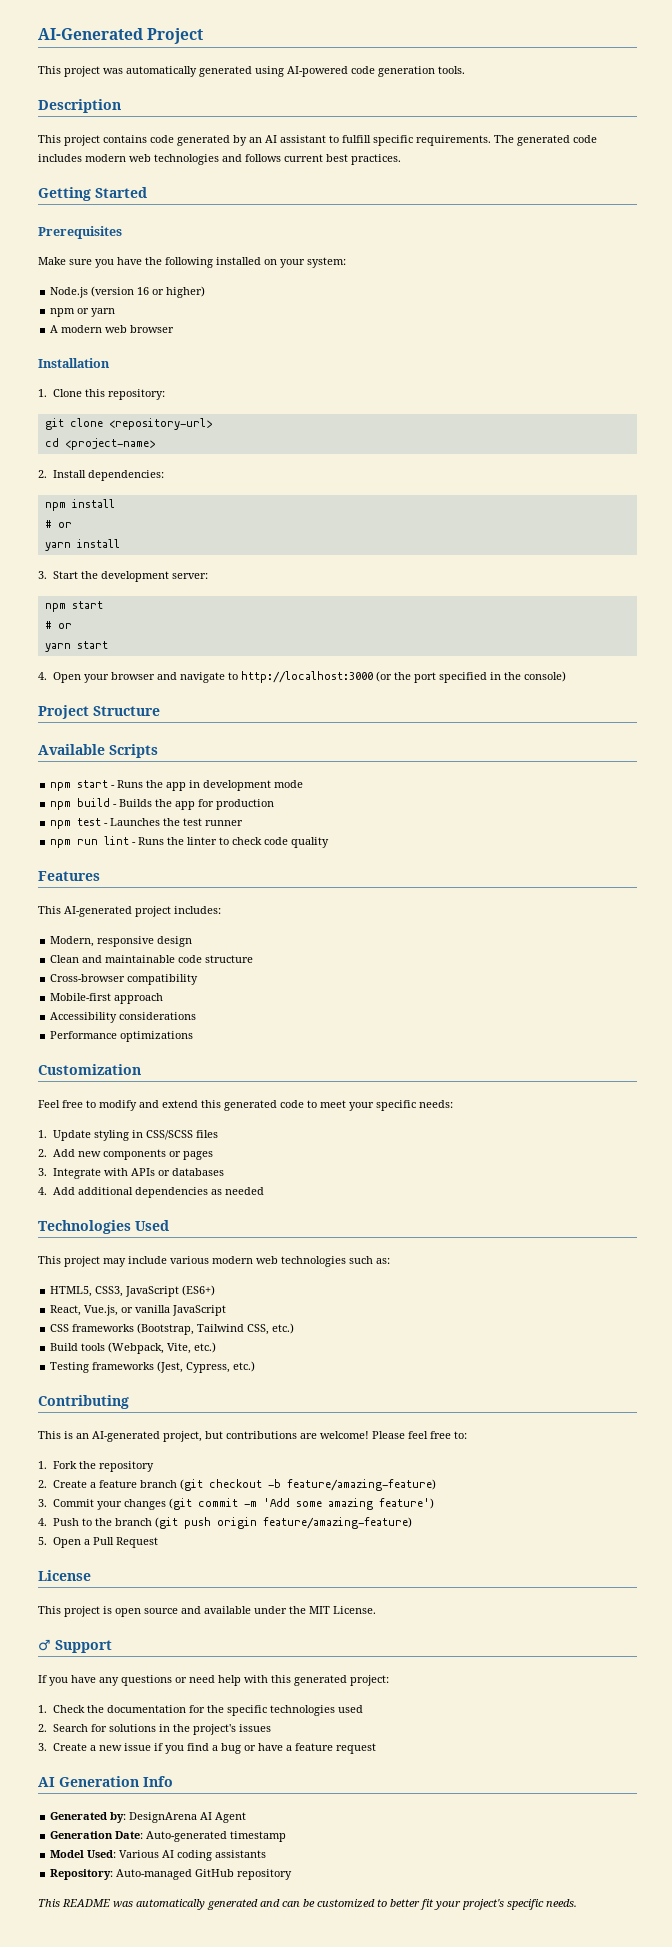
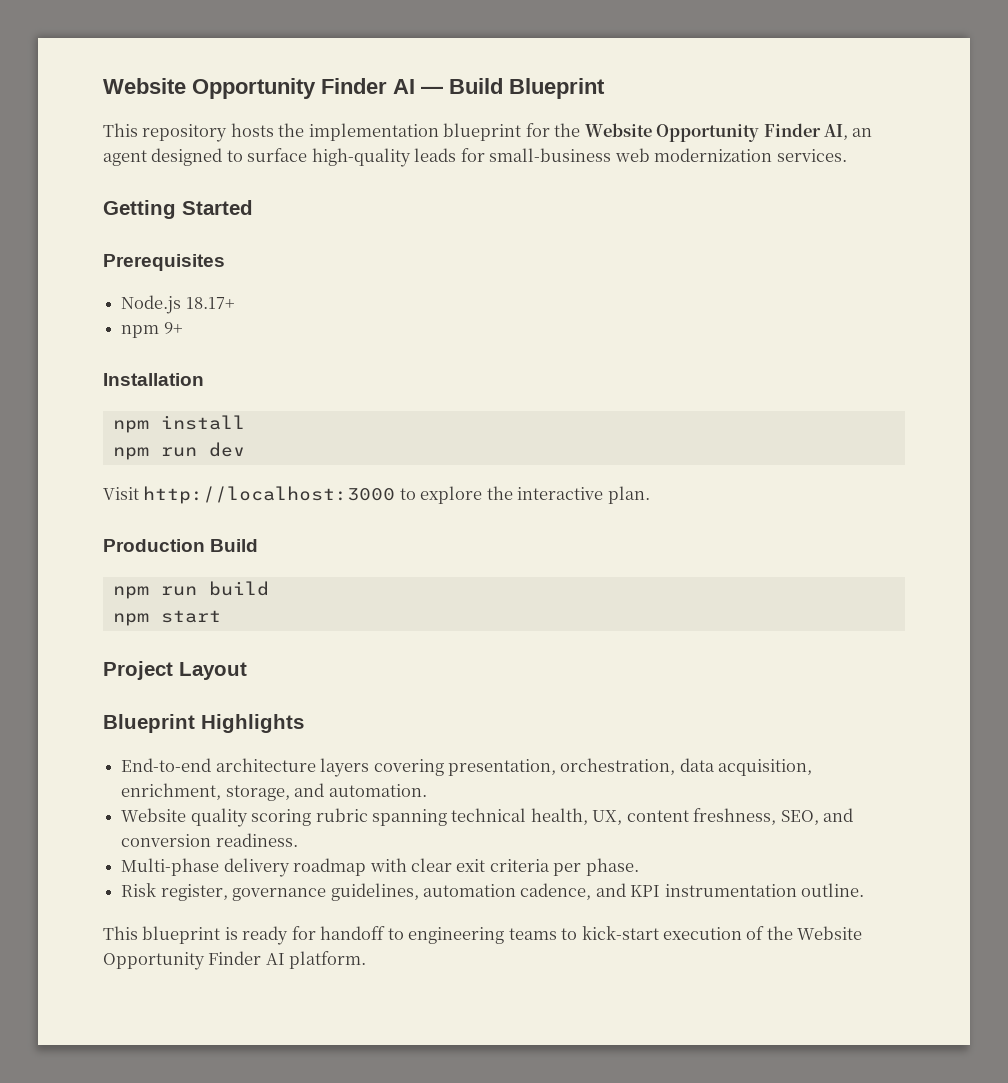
[38,28,204,44] [38,66,465,77] [38,99,121,113] [38,135,597,146] [38,154,401,165] [38,187,147,201] [38,226,122,239] [38,257,346,268] [50,286,206,298] [50,308,116,317] [50,325,175,333] [38,358,110,368] [38,389,165,400] [44,418,212,430] [44,438,155,450] [38,470,164,481] [44,499,115,511] [44,520,72,528] [44,539,120,551] [38,571,208,582] [44,601,103,612] [44,621,72,629] [44,641,108,652] [38,671,566,683] [38,705,160,719] [38,744,158,758] [50,780,304,791] [50,798,275,810] [50,818,244,829] [50,836,330,848] [38,871,100,881] [38,906,221,917] [50,936,193,947] [50,955,254,963] [50,974,199,985] [50,993,164,1004] [50,1012,197,1023] [50,1031,194,1042] [38,1064,141,1075] [38,1100,453,1111] [38,1130,218,1141] [38,1149,213,1160] [38,1168,224,1179] [38,1187,264,1198] [38,1220,169,1234] [38,1256,390,1267] [50,1285,216,1297] [50,1305,227,1316] [50,1323,295,1335] [50,1342,217,1354] [50,1361,256,1373] [38,1395,129,1409] [38,1431,467,1442] [38,1461,154,1472] [38,1479,436,1491] [38,1498,434,1510] [38,1517,412,1529] [38,1537,158,1548] [38,1570,91,1581] [38,1606,376,1617] [38,1639,112,1653] [38,1675,389,1686] [38,1705,363,1716] [38,1724,271,1735] [38,1743,376,1754] [38,1776,173,1787] [50,1812,247,1823] [50,1831,287,1842] [50,1850,267,1861] [50,1869,293,1880] [38,1899,577,1910] AI-Generated Project // This project was automatically generated using AI-powered code generation tools. // Description // This project contains code generated by an AI assistant to fulfill specific requirements. The generated code includes modern web technologies and follows current best practices. // Getting Started // Prerequisites // Make sure you have the following installed on your system: // Node.js (version 16 or higher) // npm or yarn // A modern web browser // Installation // 1. Clone this repository: // git clone <repository-url> // cd <project-name> // 2. Install dependencies: // npm install // # or // yarn install // 3. Start the development server: // npm start // # or // yarn start // 4. Open your browser and navigate to http://localhost:3000 (or the port specified in the console) // Project Structure // Available Scripts // npm start - Runs the app in development mode // npm build - Builds the app for production // npm test - Launches the test runner // npm run lint - Runs the linter to check code quality // Features // This AI-generated project includes: // Modern, responsive design // Clean and maintainable code structure // Cross-browser compatibility // Mobile-first approach // Accessibility considerations // Performance optimizations // Customization // Feel free to modify and extend this generated code to meet your specific needs: // 1. Update styling in CSS/SCSS files // 2. Add new components or pages // 3. Integrate with APIs or databases // 4. Add additional dependencies as needed // Technologies Used // This project may include various modern web technologies such as: // HTML5, CSS3, JavaScript (ES6+) // React, Vue.js, or vanilla JavaScript // CSS frameworks (Bootstrap, Tailwind CSS, etc.) // Build tools (Webpack, Vite, etc.) // Testing frameworks (Jest, Cypress, etc.) // Contributing // This is an AI-generated project, but contributions are welcome! Please feel free to: // 1. Fork the repository // 2. Create a feature branch (git checkout -b feature/amazing-feature) // 3. Commit your changes (git commit -m 'Add some amazing feature') // 4. Push to the branch (git push origin feature/amazing-feature) // 5. Open a Pull Request // License // This project is open source and available under the MIT License. // ♂ Support // If you have any questions or need help with this generated project: // 1. Check the documentation for the specific technologies used // 2. Search for solutions in the project's issues // 3. Create a new issue if you find a bug or have a feature request // AI Generation Info // Generated by: DesignArena AI Agent // Generation Date: Auto-generated timestamp // Model Used: Various AI coding assistants // Repository: Auto-managed GitHub repository // This README was automatically generated and can be customized to better fit your project's specific needs. -> [103,78,605,99] [103,123,873,142] [103,148,847,167] [103,200,253,219] [103,254,225,271] [121,295,235,314] [121,322,183,338] [103,373,204,386] [112,415,245,433] [112,442,245,460] [103,486,650,504] [103,539,259,552] [112,581,269,599] [112,610,221,626] [103,661,247,680] [103,714,304,733] [121,758,813,777] [121,783,427,801] [121,808,854,827] [121,833,298,847] [121,858,639,877] [121,883,865,901] [103,926,863,945] [103,951,367,970] Website Opportunity Finder AI — Build Blueprint // This repository hosts the implementation blueprint for the Website Opportunity Finder AI, an agent designed to surface high-quality leads for small-business web modernization services. // Getting Started // Prerequisites // Node.js 18.17+ // npm 9+ // Installation // npm install // npm run dev // Visit http://localhost:3000 to explore the interactive plan. // Production Build // npm run build // npm start // Project Layout // Blueprint Highlights // End-to-end architecture layers covering presentation, orchestration, data acquisition, enrichment, storage, and automation. // Website quality scoring rubric spanning technical health, UX, content freshness, SEO, and conversion readiness. // Multi-phase delivery roadmap with clear exit criteria per phase. // Risk register, governance guidelines, automation cadence, and KPI instrumentation outline. // This blueprint is ready for handoff to engineering teams to kick-start execution of the Website Opportunity Finder AI platform.

